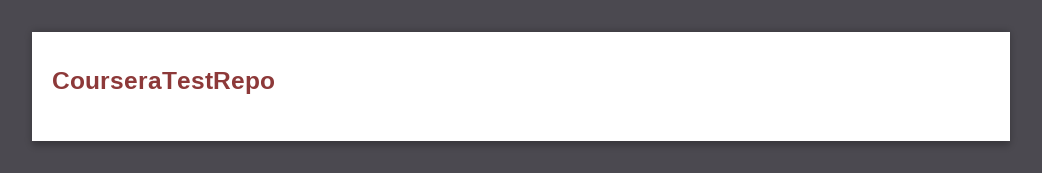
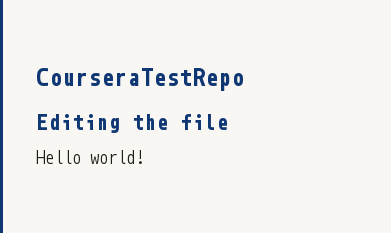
(275, 83) none -> [36,114,228,133] [36,150,144,164] // Editing the file // Hello world!

